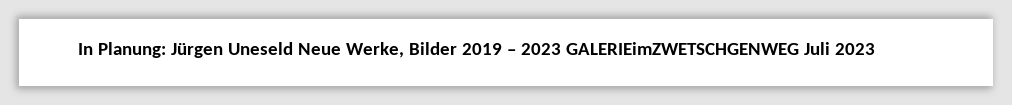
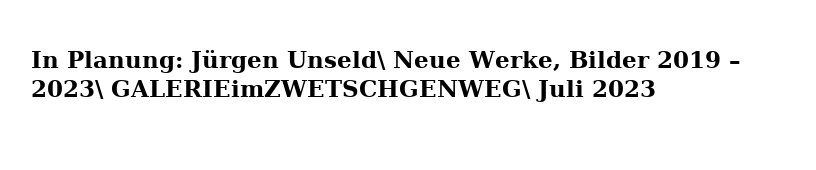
[227,42,293,55] Uneseld -> [287,51,386,70] Unseld\
[520,42,799,55] 2023 GALERIEimZWETSCHGENWEG -> [31,80,531,99] 2023\ GALERIEimZWETSCHGENWEG\

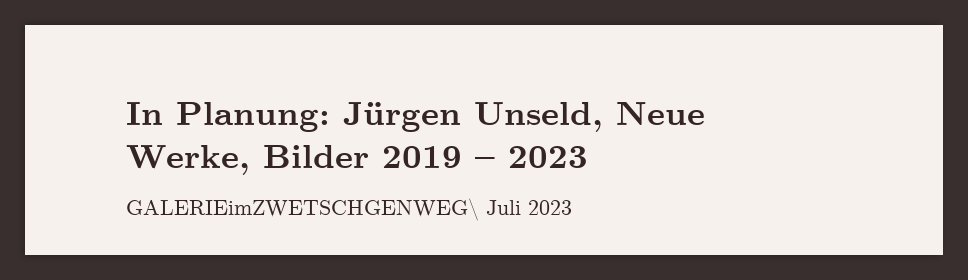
[287,51,386,70] Unseld\ -> [474,102,603,132] Unseld,
[31,80,104,99] 2023\ -> [508,146,588,168] 2023 //

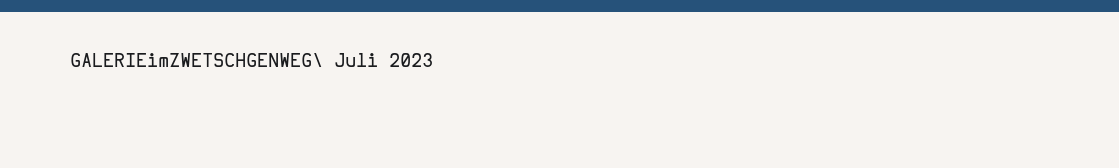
[126,102,705,132] [126,145,588,175] In Planung: Jürgen Unseld, Neue Werke, Bilder 2019 – 2023 // -> (70, 60) none

